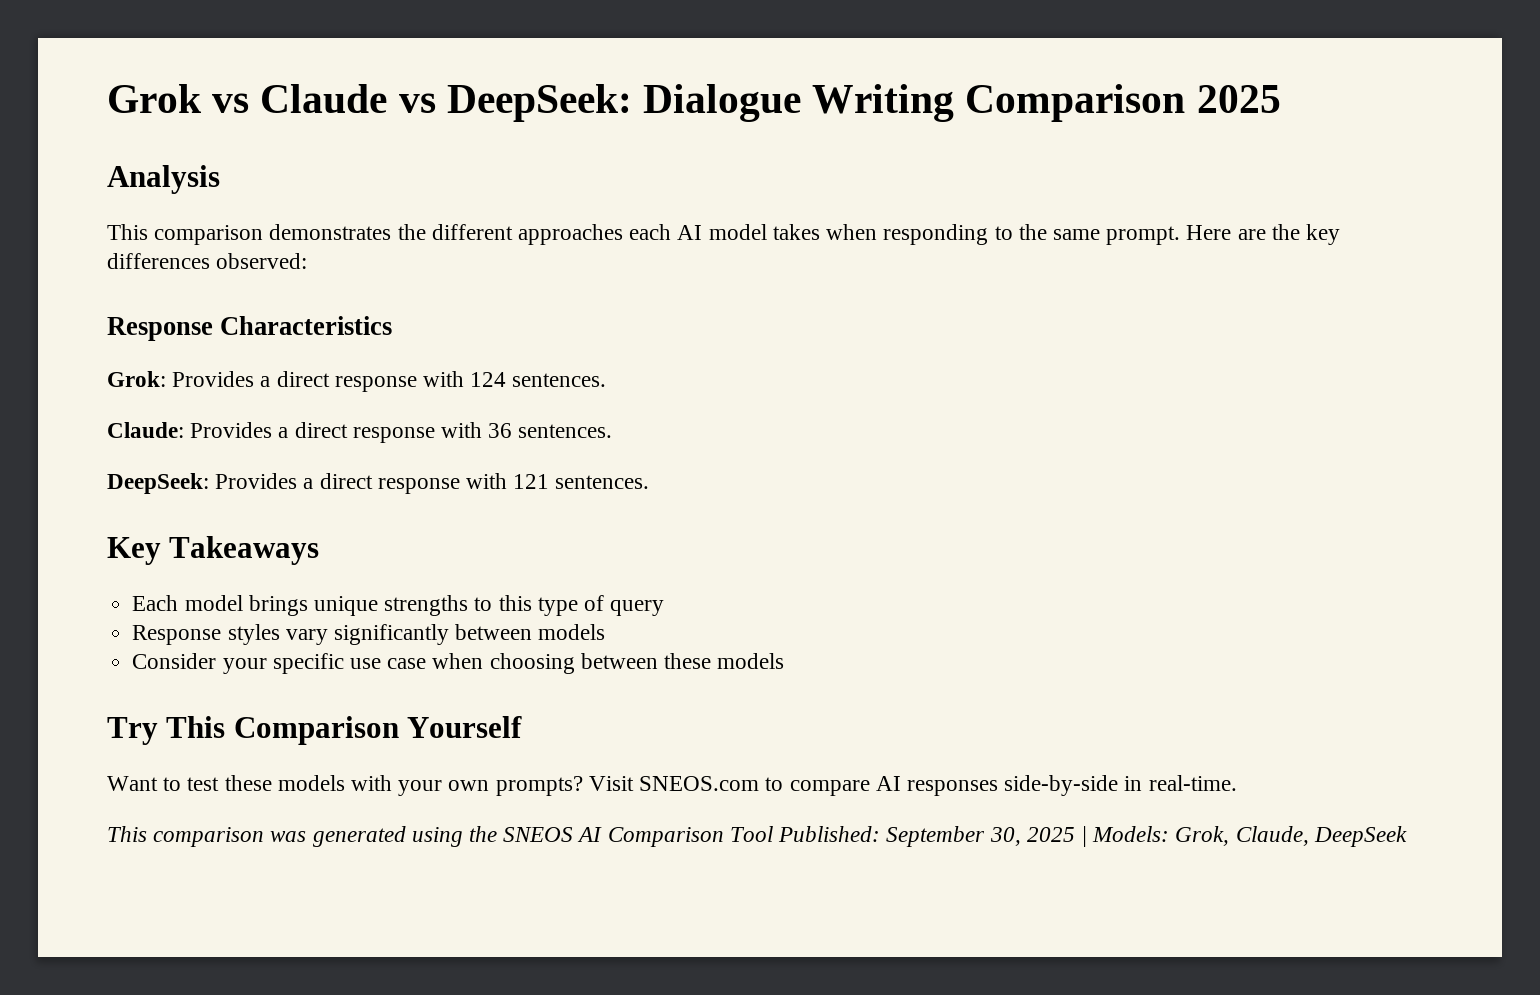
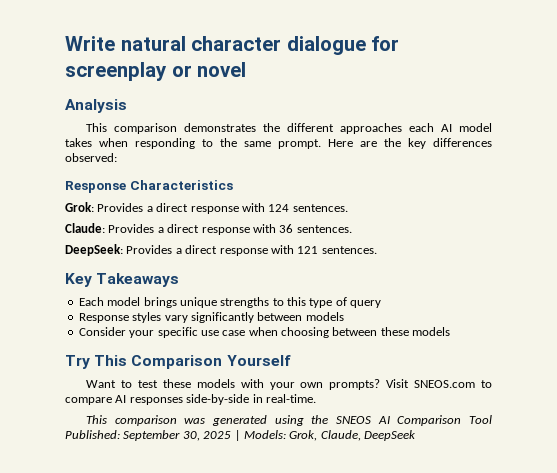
[107,84,1281,122] Grok vs Claude vs DeepSeek: Dialogue Writing Comparison 2025 -> [65,36,400,55] [65,62,247,81] Write natural character dialogue for screenplay or novel

